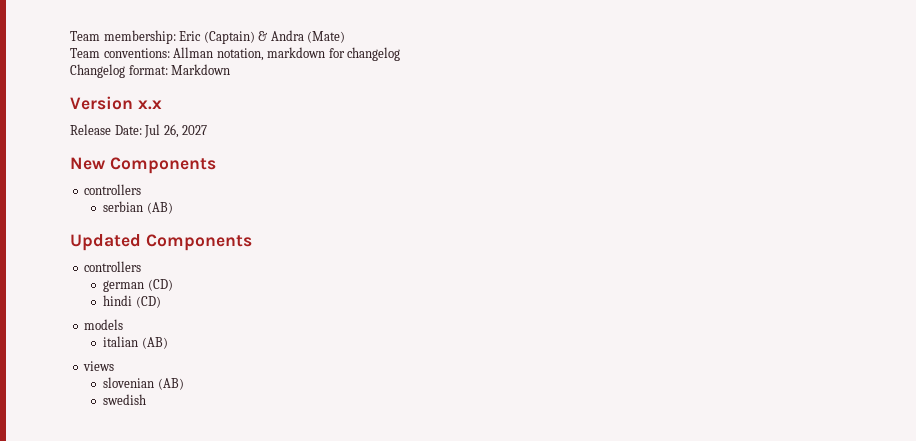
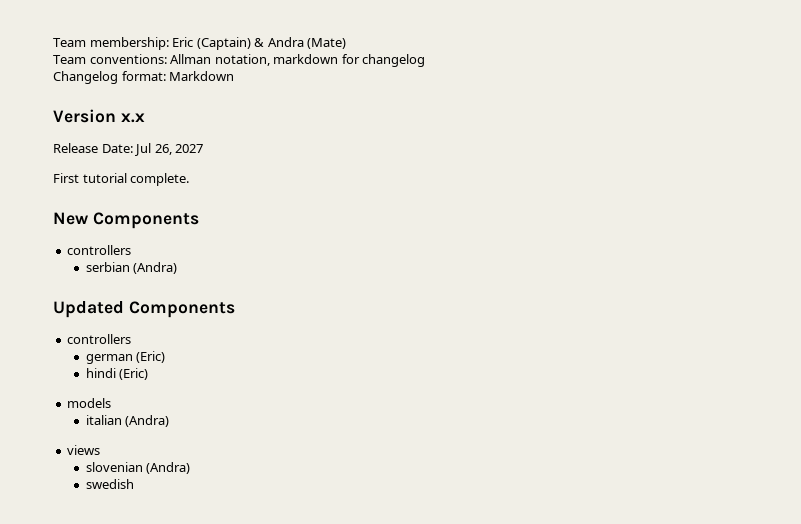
(208, 130) none -> [53,173,190,186] // First tutorial complete.
[146,202,173,214] (AB) -> [133,262,178,274] (Andra)
[147,279,173,291] (CD) -> [136,351,166,363] (Eric)
[135,296,161,308] (CD) -> [119,368,149,380] (Eric)
[141,337,168,349] (AB) -> [125,415,170,427] (Andra)
[157,378,184,390] (AB) -> [146,462,191,474] (Andra)

